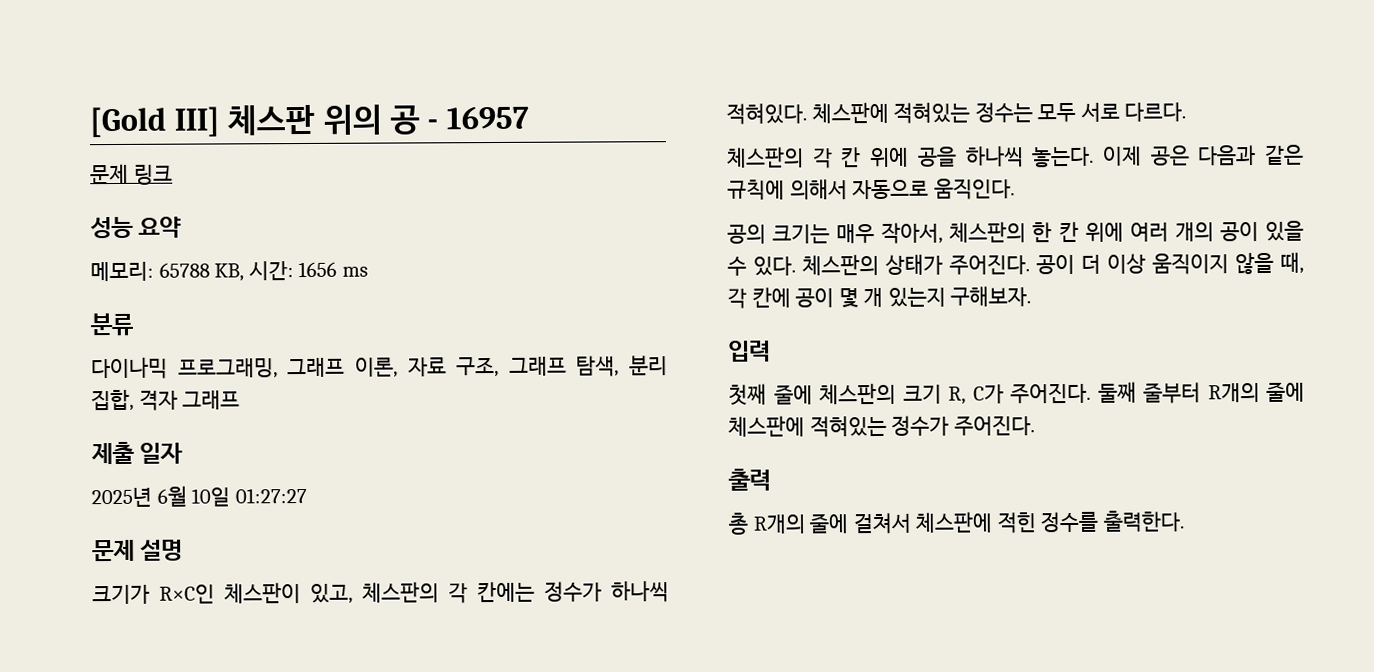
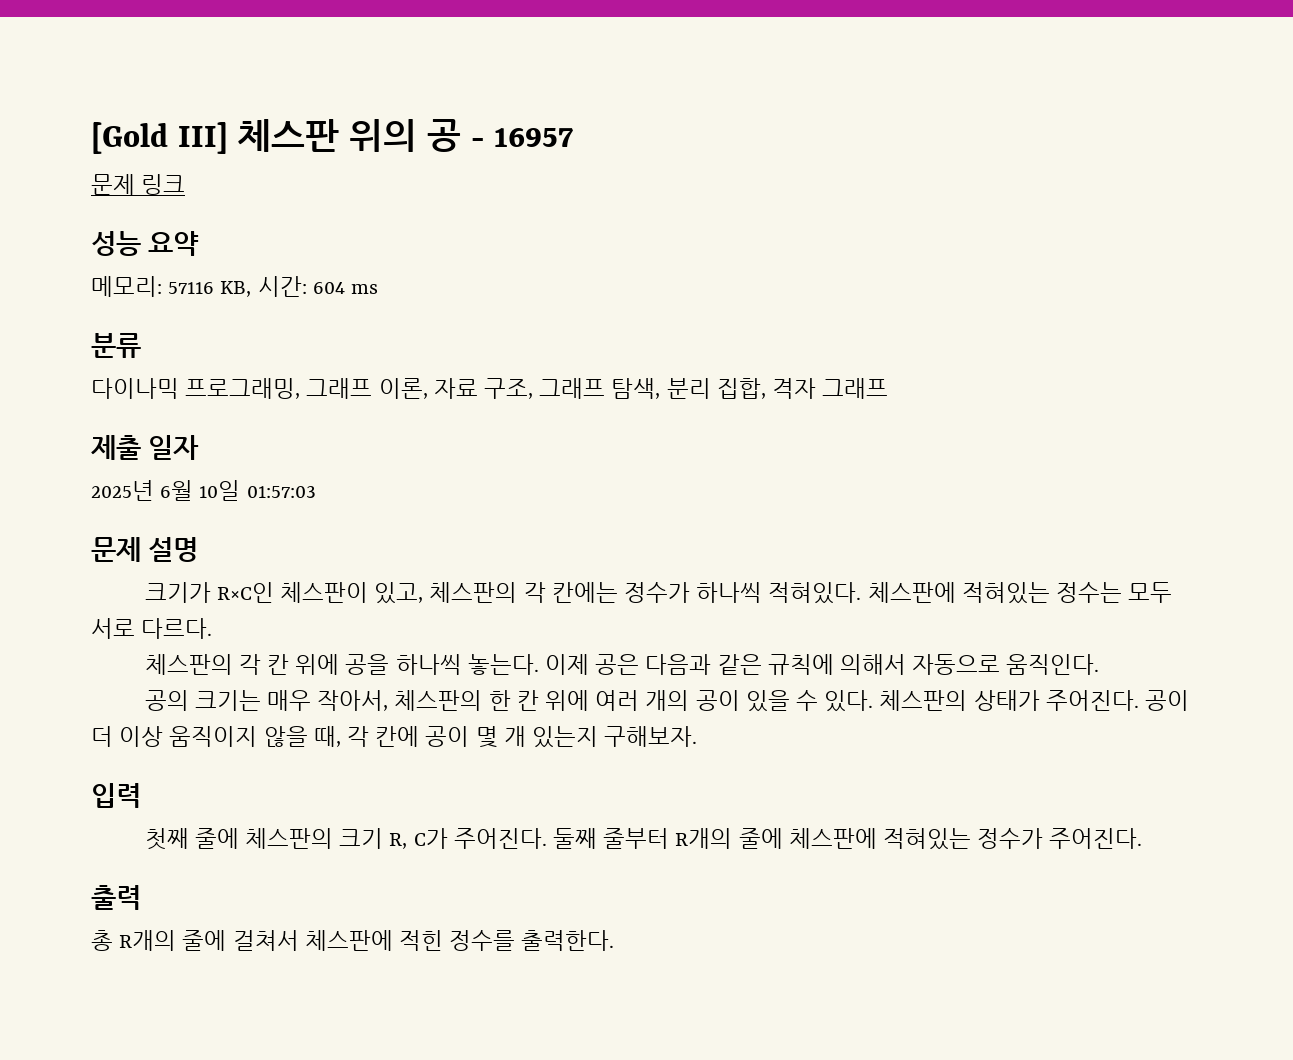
[158,262,210,278] 65788 -> [168,282,215,294] 57116
[298,261,338,278] 1656 -> [312,282,345,294] 604
[234,487,307,504] 01:27:27 -> [246,486,316,498] 01:57:03

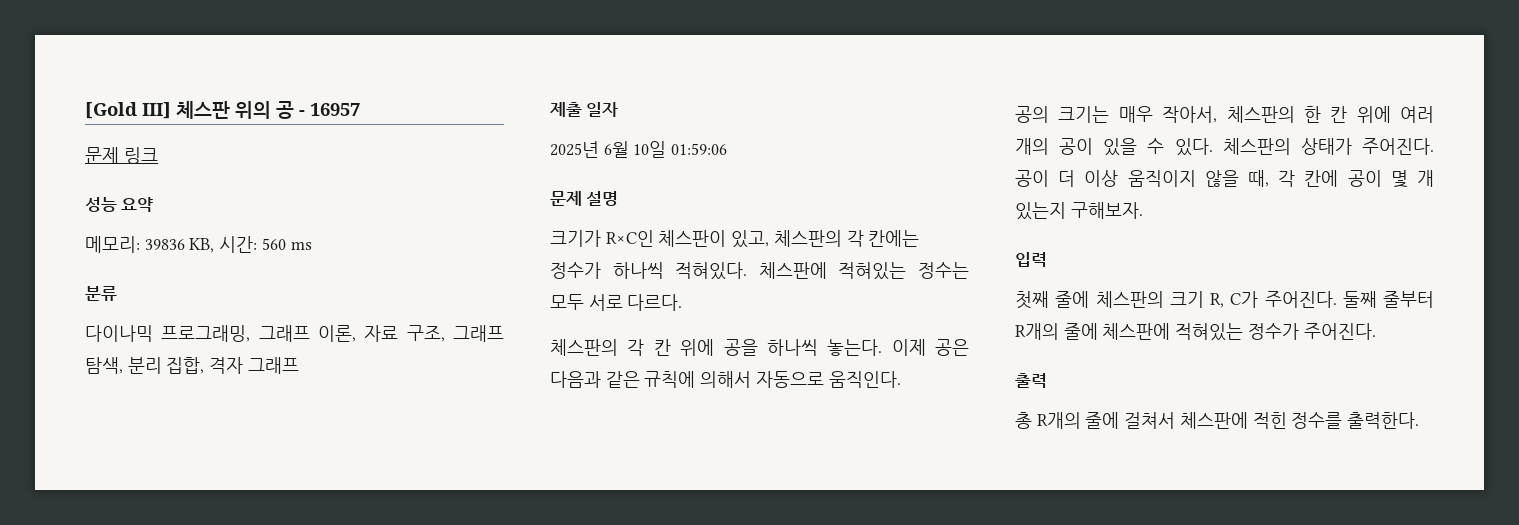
[168,282,215,294] 57116 -> [144,239,185,250] 39836
[312,282,345,294] 604 -> [261,238,286,250] 560
[246,486,316,498] 01:57:03 -> [671,143,728,155] 01:59:06

